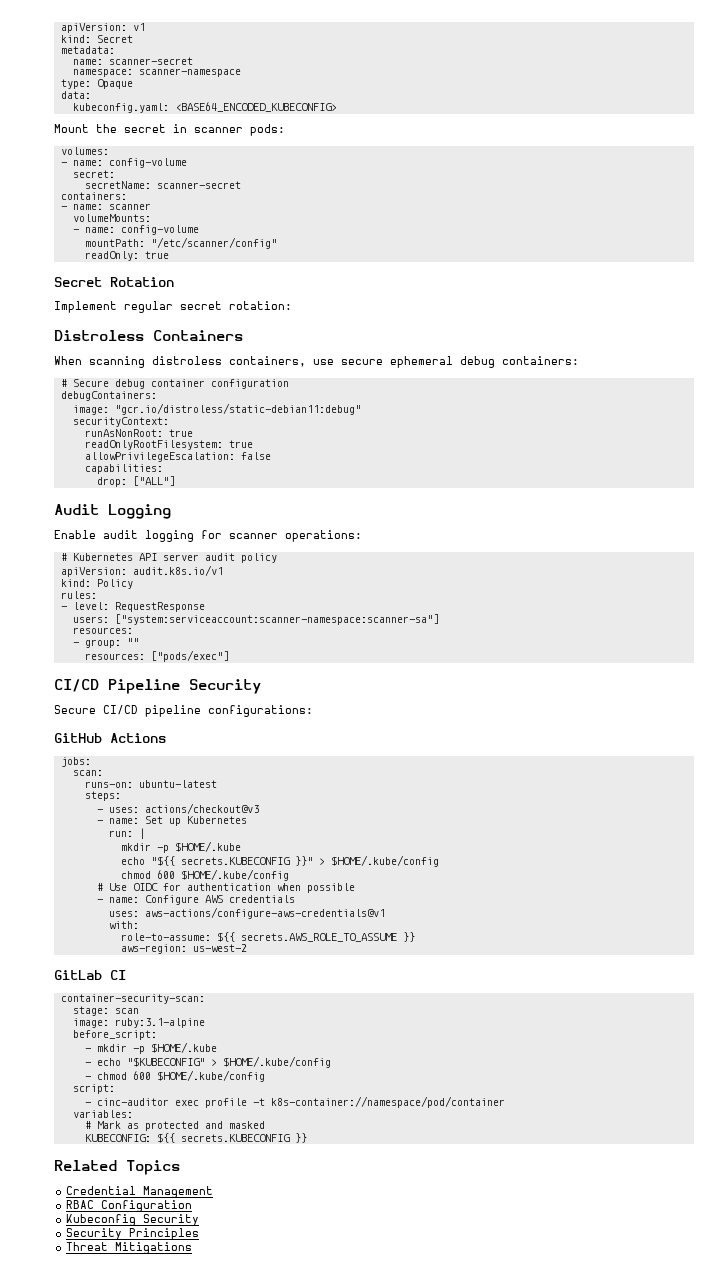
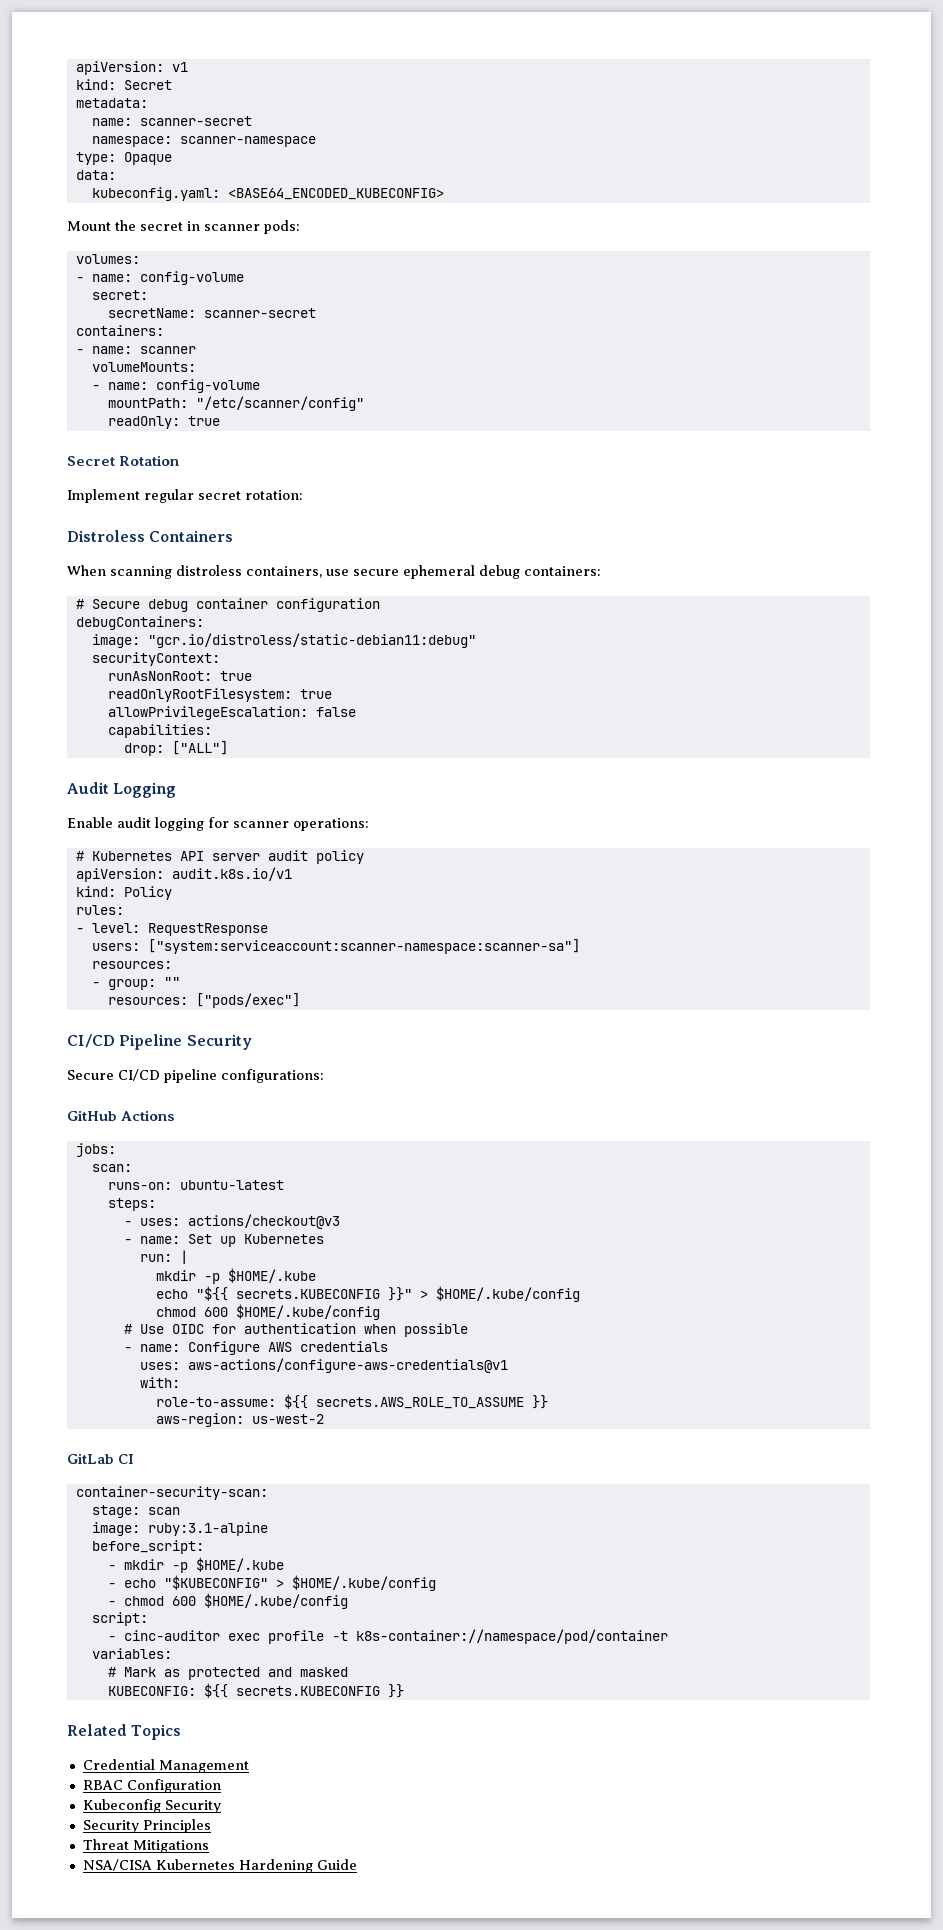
(193, 1248) none -> [82,1859,357,1873] // NSA/CISA Kubernetes Hardening Guide

